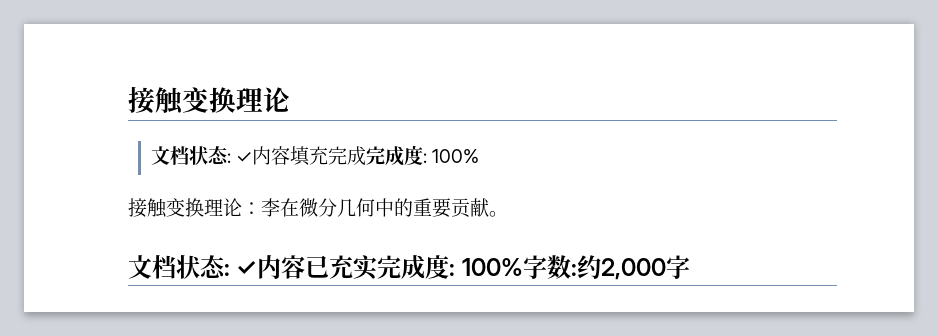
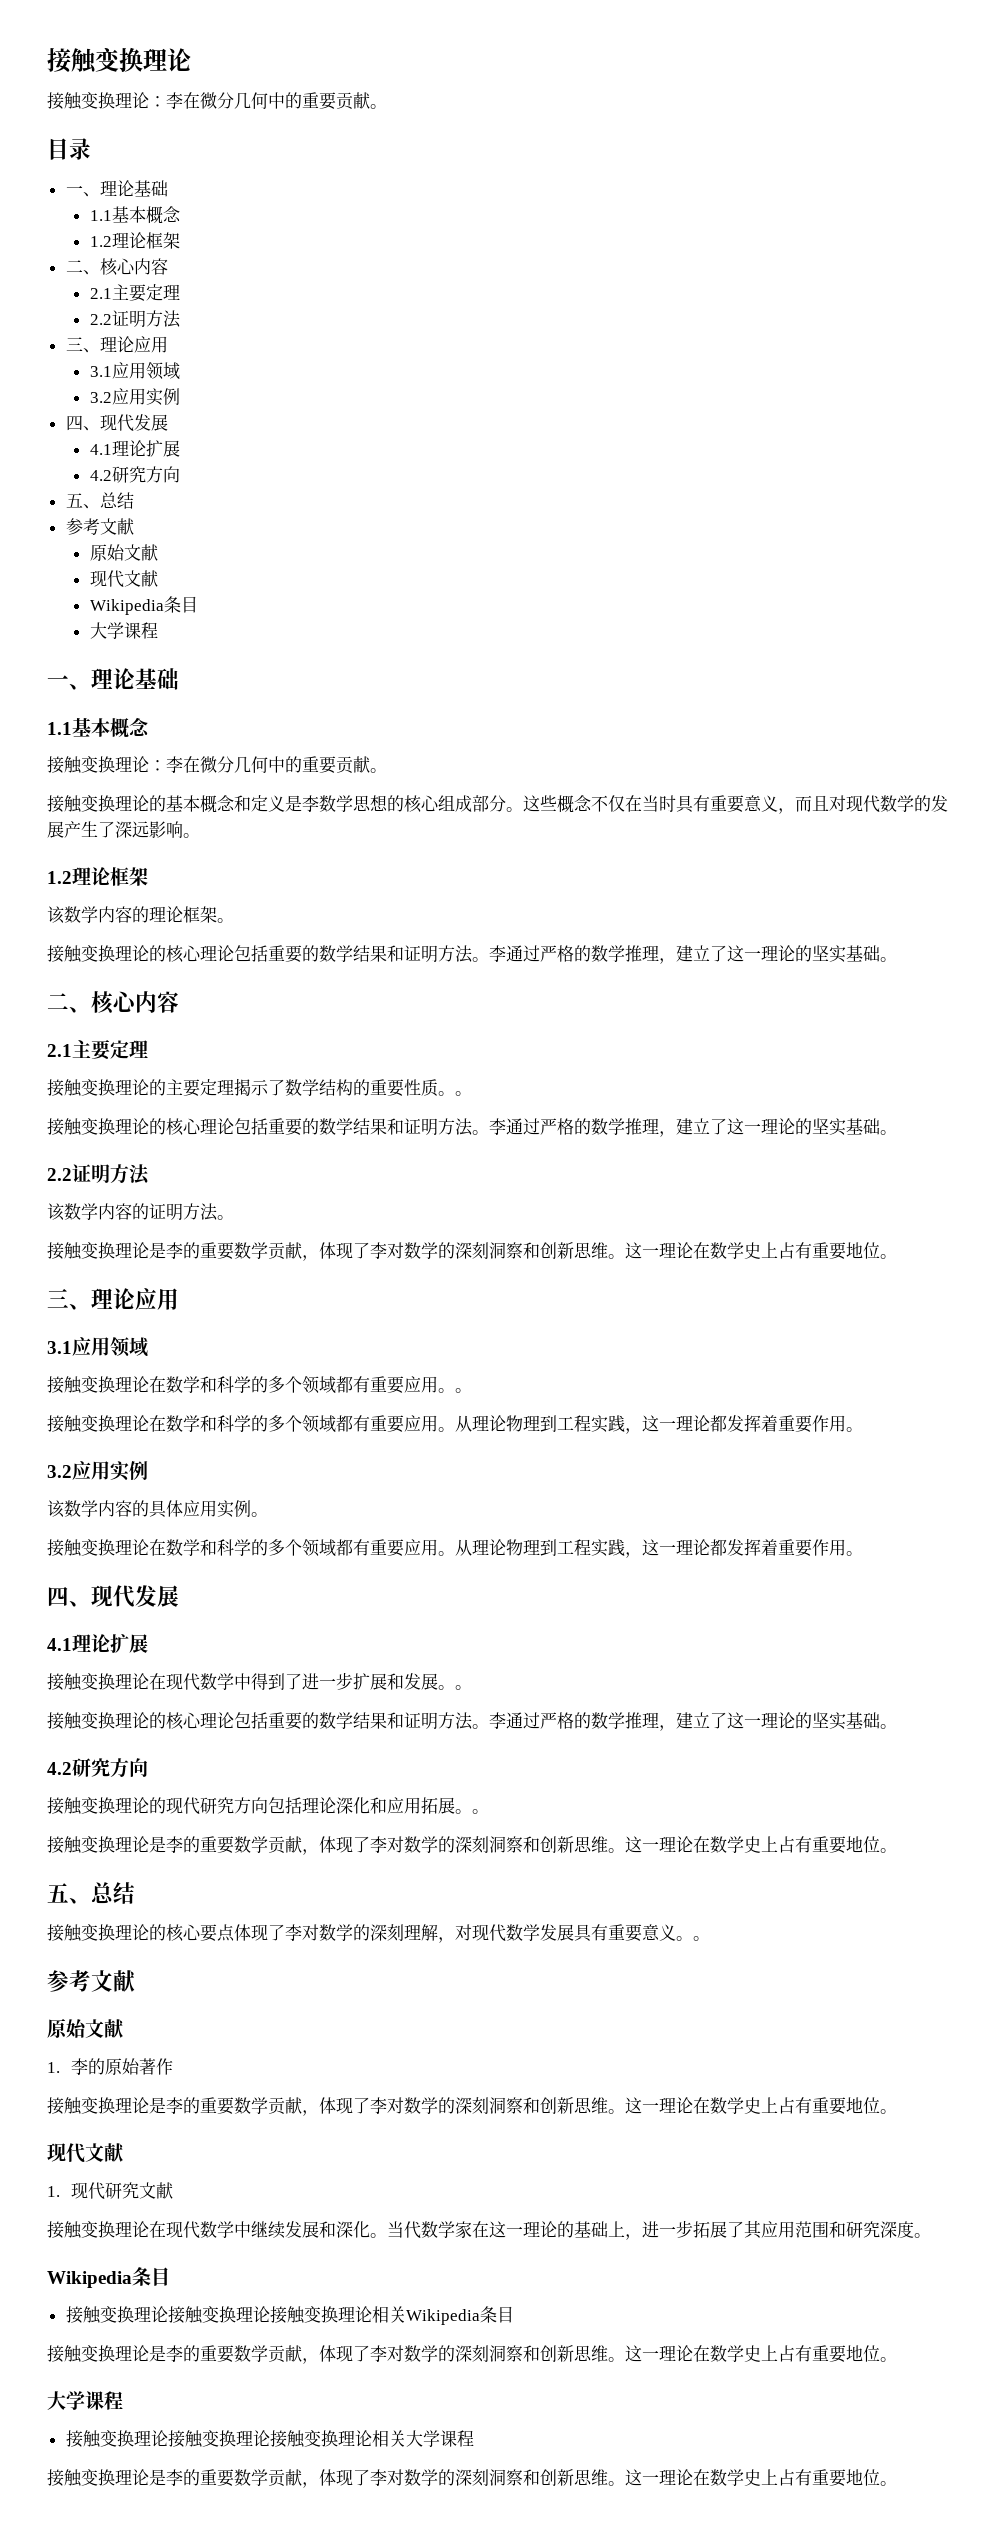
[128,86,290,115] [151,145,480,166] 接触变换理论 // 文档状态: ✓内容填充完成完成度: 100% -> [47,47,191,74] 接触变换理论
[128,255,690,280] 文档状态: ✓内容已充实完成度: 100%字数:约2,000字 -> [47,138,91,160] [65,180,168,197] [89,206,181,224] [89,232,180,249] [65,258,168,276] [89,284,180,302] [89,310,181,328] [65,336,168,353] [89,362,180,380] [89,388,180,406] [65,414,168,432] [89,440,180,457] [89,466,180,483] [65,492,134,509] [65,518,134,535] [89,544,158,561] [89,570,158,588] [89,596,198,615] [89,622,158,639] [47,668,179,690] [47,717,150,738] [47,756,387,774] [47,795,948,814] [47,821,200,838] [47,867,148,886] [47,906,234,924] [47,945,897,964] [47,991,179,1015] [47,1040,148,1060] [47,1078,472,1097] [47,1118,897,1137] [47,1164,150,1185] [47,1203,234,1221] [47,1242,897,1261] [47,1288,179,1310] [47,1337,148,1357] [47,1376,472,1394] [47,1414,863,1434] [47,1461,148,1481] [47,1500,268,1518] [47,1538,863,1558] [47,1585,179,1608] [47,1634,148,1653] [47,1672,472,1691] [47,1712,897,1731] [47,1758,148,1778] [47,1797,489,1815] [47,1836,897,1855] [47,1882,135,1904] [47,1924,710,1943] [47,1970,136,1992] [47,2019,124,2038] [47,2058,173,2075] [47,2097,897,2116] [47,2143,124,2163] [47,2182,173,2200] [47,2220,931,2240] [47,2267,170,2288] [65,2306,514,2325] [47,2345,897,2364] [47,2391,123,2410] [65,2430,474,2448] [47,2469,897,2488] 目录 // 一、理论基础 // 1.1基本概念 // 1.2理论框架 // 二、核心内容 // 2.1主要定理 // 2.2证明方法 // 三、理论应用 // 3.1应用领域 // 3.2应用实例 // 四、现代发展 // 4.1理论扩展 // 4.2研究方向 // 五、总结 // 参考文献 // 原始文献 // 现代文献 // Wikipedia条目 // 大学课程 // 一、理论基础 // 1.1基本概念 // 接触变换理论：李在微分几何中的重要贡献。 // 接触变换理论的基本概念和定义是李数学思想的核心组成部分。这些概念不仅在当时具有重要意义，而且对现代数学的发展产生了深远影响。 // 1.2理论框架 // 该数学内容的理论框架。 // 接触变换理论的核心理论包括重要的数学结果和证明方法。李通过严格的数学推理，建立了这一理论的坚实基础。 // 二、核心内容 // 2.1主要定理 // 接触变换理论的主要定理揭示了数学结构的重要性质。。 // 接触变换理论的核心理论包括重要的数学结果和证明方法。李通过严格的数学推理，建立了这一理论的坚实基础。 // 2.2证明方法 // 该数学内容的证明方法。 // 接触变换理论是李的重要数学贡献，体现了李对数学的深刻洞察和创新思维。这一理论在数学史上占有重要地位。 // 三、理论应用 // 3.1应用领域 // 接触变换理论在数学和科学的多个领域都有重要应用。。 // 接触变换理论在数学和科学的多个领域都有重要应用。从理论物理到工程实践，这一理论都发挥着重要作用。 // 3.2应用实例 // 该数学内容的具体应用实例。 // 接触变换理论在数学和科学的多个领域都有重要应用。从理论物理到工程实践，这一理论都发挥着重要作用。 // 四、现代发展 // 4.1理论扩展 // 接触变换理论在现代数学中得到了进一步扩展和发展。。 // 接触变换理论的核心理论包括重要的数学结果和证明方法。李通过严格的数学推理，建立了这一理论的坚实基础。 // 4.2研究方向 // 接触变换理论的现代研究方向包括理论深化和应用拓展。。 // 接触变换理论是李的重要数学贡献，体现了李对数学的深刻洞察和创新思维。这一理论在数学史上占有重要地位。 // 五、总结 // 接触变换理论的核心要点体现了李对数学的深刻理解，对现代数学发展具有重要意义。。 // 参考文献 // 原始文献 // 1.李的原始著作 // 接触变换理论是李的重要数学贡献，体现了李对数学的深刻洞察和创新思维。这一理论在数学史上占有重要地位。 // 现代文献 // 1.现代研究文献 // 接触变换理论在现代数学中继续发展和深化。当代数学家在这一理论的基础上，进一步拓展了其应用范围和研究深度。 // Wikipedia条目 // 接触变换理论接触变换理论接触变换理论相关Wikipedia条目 // 接触变换理论是李的重要数学贡献，体现了李对数学的深刻洞察和创新思维。这一理论在数学史上占有重要地位。 // 大学课程 // 接触变换理论接触变换理论接触变换理论相关大学课程 // 接触变换理论是李的重要数学贡献，体现了李对数学的深刻洞察和创新思维。这一理论在数学史上占有重要地位。

